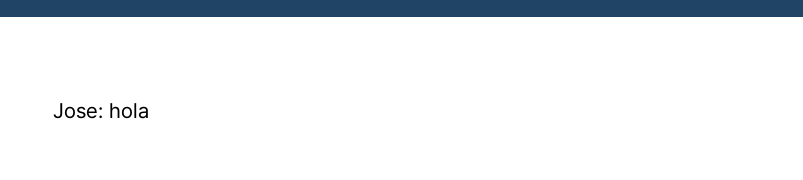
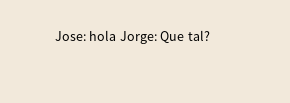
(149, 111) none -> [119,30,210,44] Jorge: Que tal?

